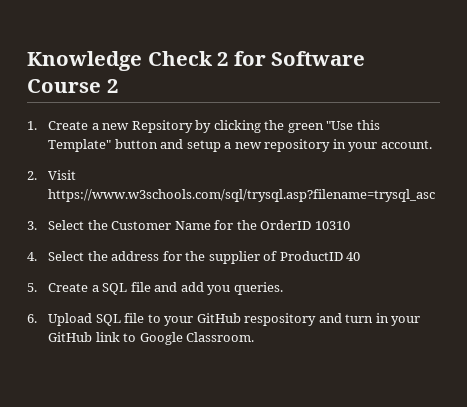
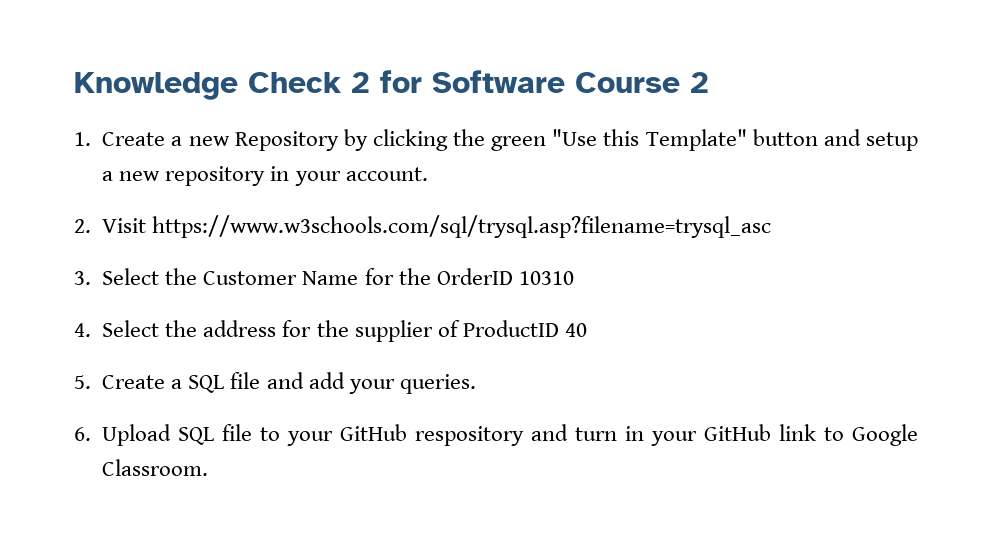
[131,120,193,133] Repsitory -> [234,131,339,151] Repository
[207,285,231,295] you -> [348,379,395,394] your

